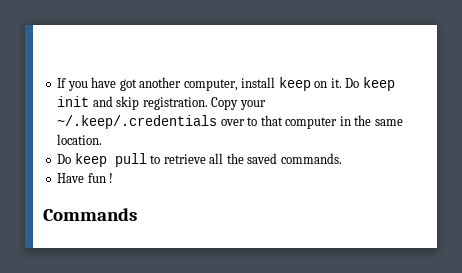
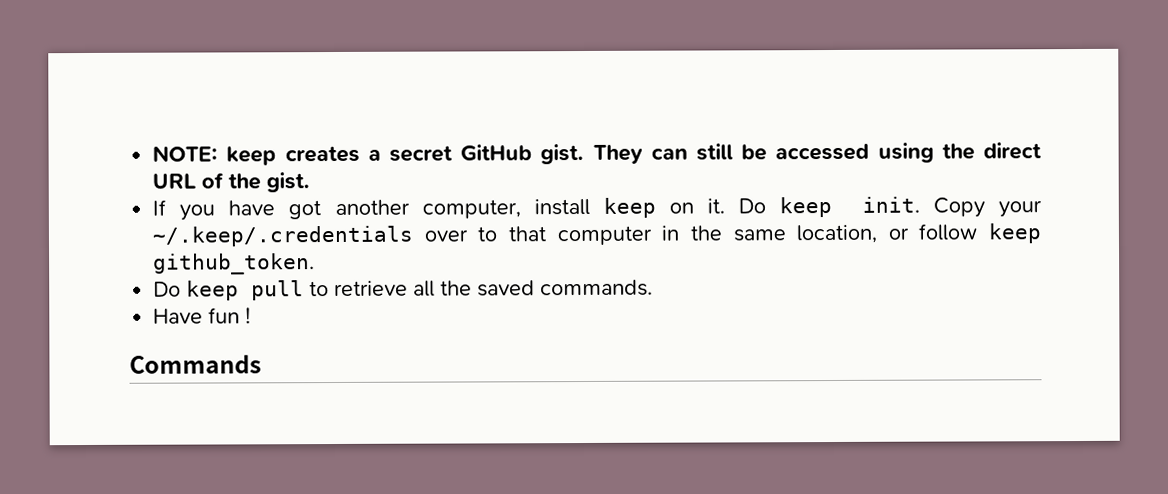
(57, 83) none -> [152,142,1043,166] [152,172,311,193] NOTE: keep creates a secret GitHub gist. They can still be accessed using the direct URL of the gist. //
[57,96,208,110] init and skip registration. -> [861,196,920,213] init.
[57,134,103,145] location. -> [796,223,1041,244] [153,253,316,275] location, or follow keep github_token.

